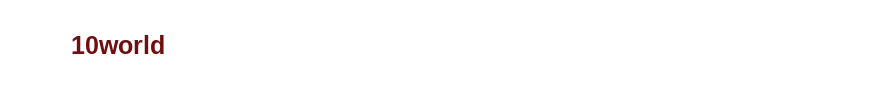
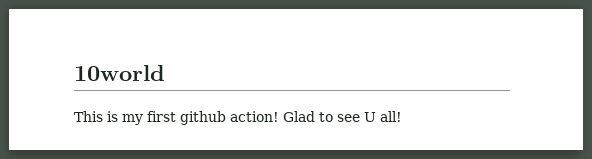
(165, 44) none -> [74,111,402,125] // This is my first github action! Glad to see U all!

